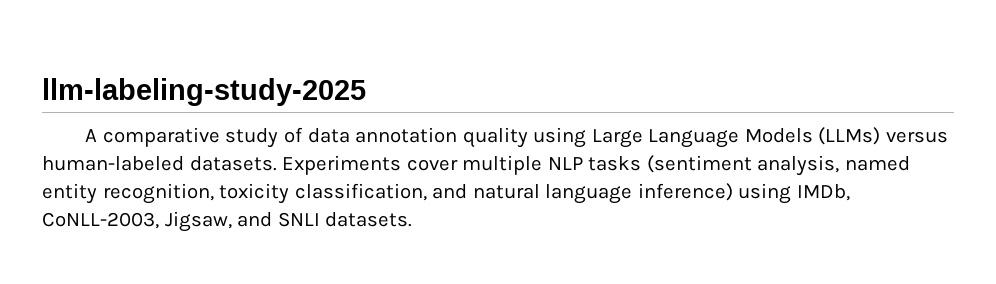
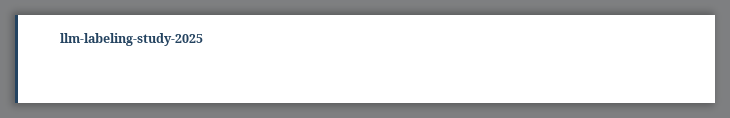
[85,127,948,148] [42,155,910,176] [42,183,850,204] [42,211,413,232] // A comparative study of data annotation quality using Large Language Models (LLMs) versus human-labeled datasets. Experiments cover multiple NLP tasks (sentiment analysis, named entity recognition, toxicity classification, and natural language inference) using IMDb, CoNLL-2003, Jigsaw, and SNLI datasets. -> (203, 39) none

